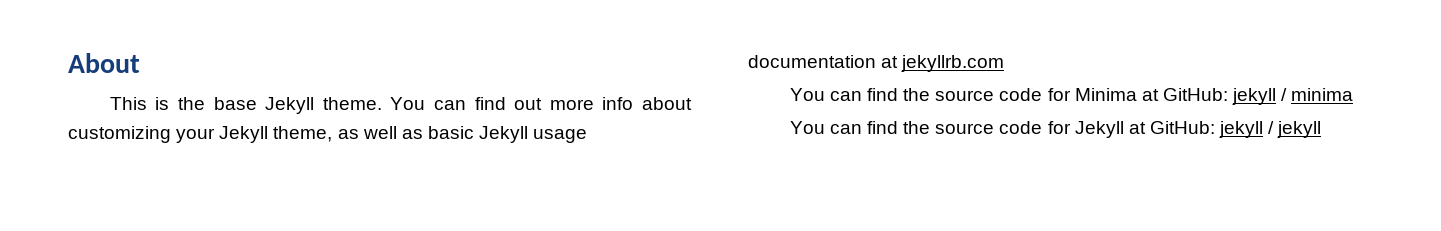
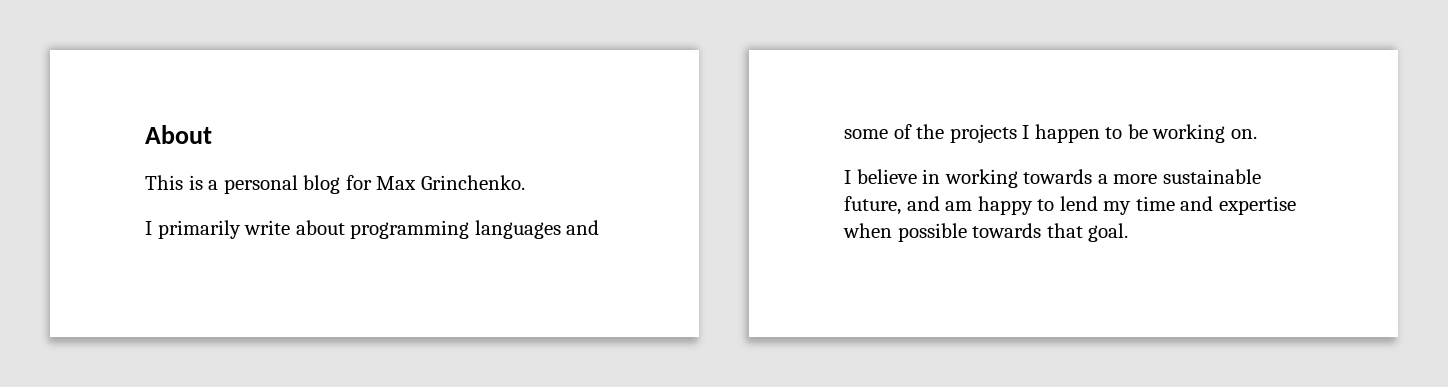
[177,97,692,114] [68,126,588,143] [748,55,1005,72] [789,88,1354,105] [789,121,1322,138] the base Jekyll theme. You can find out more info about customizing your Jekyll theme, as well as basic Jekyll usage documentation at jekyllrb.com // You can find the source code for Minima at GitHub: jekyll / minima // You can find the source code for Jekyll at GitHub: jekyll / jekyll -> [208,175,525,194] [145,220,600,239] [844,124,1257,143] [844,169,1261,188] [844,196,1296,215] [843,223,1129,242] a personal blog for Max Grinchenko. // I primarily write about programming languages and some of the projects I happen to be working on. // I believe in working towards a more sustainable future, and am happy to lend my time and expertise when possible towards that goal.

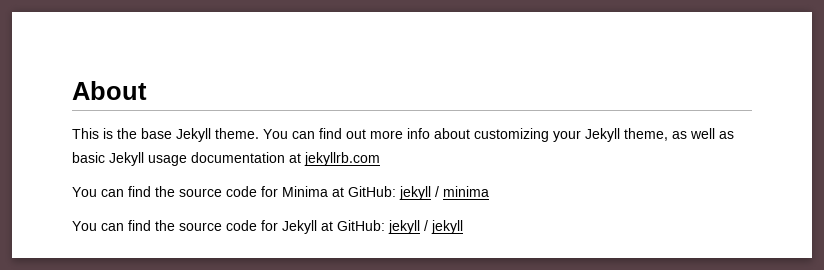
[208,175,525,194] [145,220,600,239] [844,124,1257,143] [844,169,1261,188] [844,196,1296,215] [843,223,1129,242] a personal blog for Max Grinchenko. // I primarily write about programming languages and some of the projects I happen to be working on. // I believe in working towards a more sustainable future, and am happy to lend my time and expertise when possible towards that goal. -> [117,128,734,142] [72,152,380,166] [72,186,489,200] [72,220,463,234] the base Jekyll theme. You can find out more info about customizing your Jekyll theme, as well as basic Jekyll usage documentation at jekyllrb.com // You can find the source code for Minima at GitHub: jekyll / minima // You can find the source code for Jekyll at GitHub: jekyll / jekyll

